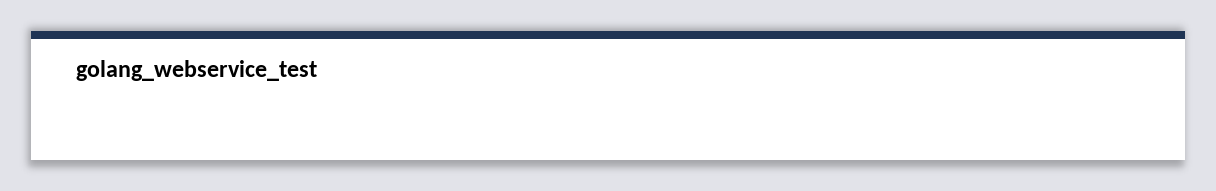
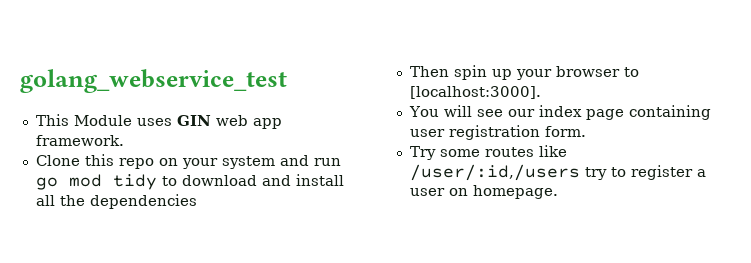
(317, 70) none -> [35,114,282,129] [35,135,124,146] [35,154,341,169] [35,174,344,190] [35,194,197,209] [409,65,639,80] [409,86,541,99] [408,105,711,120] [409,125,586,140] [409,145,567,160] [409,164,706,181] [409,185,558,199] // This Module uses GIN web app framework. // Clone this repo on your system and run go mod tidy to download and install all the dependencies // Then spin up your browser to [localhost:3000]. // You will see our index page containing user registration form. // Try some routes like /user/:id,/users try to register a user on homepage.

